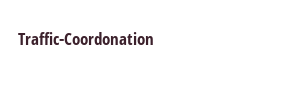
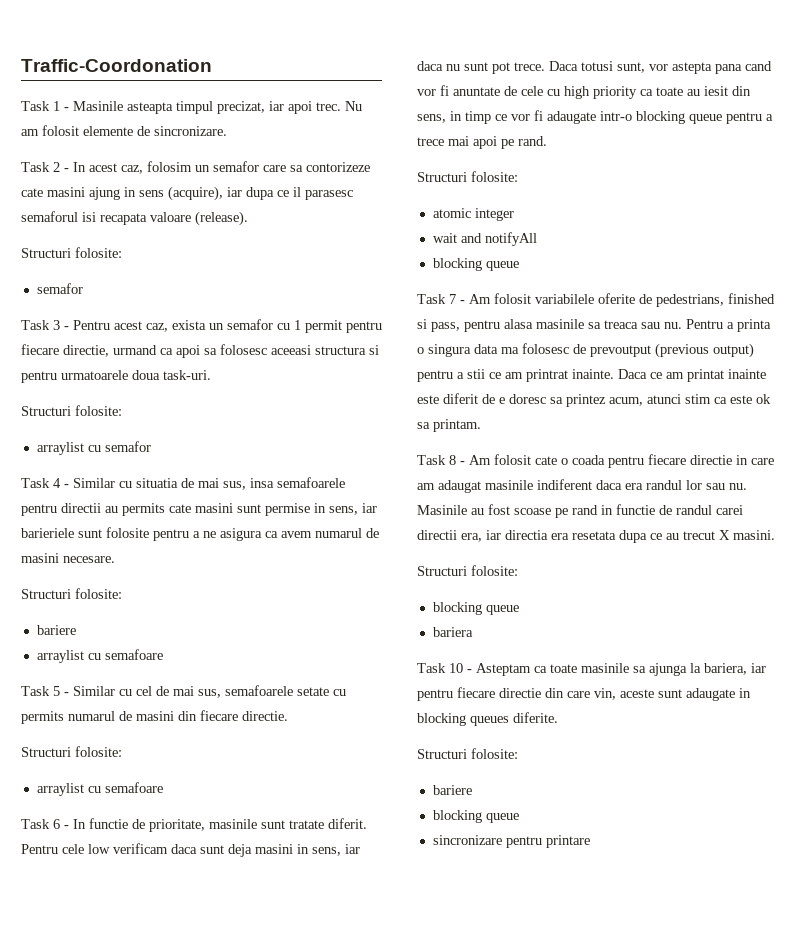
(154, 38) none -> [21,101,362,114] [21,125,227,136] [21,161,370,174] [21,186,353,201] [21,211,248,226] [21,247,122,258] [36,283,83,294] [21,319,382,333] [21,344,379,358] [21,370,211,383] [21,405,122,416] [36,441,151,455] [21,477,345,490] [21,503,377,516] [21,527,379,541] [21,553,115,563] [21,588,122,599] [36,625,76,635] [36,649,163,663] [21,685,346,698] [21,710,288,724] [21,746,122,757] [36,782,163,796] [21,818,367,832] [21,843,360,857] [417,61,772,74] [417,85,751,99] [417,110,773,124] [417,136,547,149] [417,171,518,182] [432,208,514,221] [432,232,537,246] [432,258,519,271] [417,293,775,307] [417,319,771,332] [417,343,754,358] [417,369,766,382] [417,393,771,407] [417,419,481,432] [417,454,774,468] [417,479,747,493] [417,504,743,518] [417,530,775,543] [417,565,518,576] [432,602,519,615] [432,627,473,637] [417,663,766,676] [417,687,751,701] [417,712,558,726] [417,748,518,759] [432,785,472,795] [432,810,519,823] [432,835,590,848] // Task 1 - Masinile asteapta timpul precizat, iar apoi trec. Nu am folosit elemente de sincronizare. // Task 2 - In acest caz, folosim un semafor care sa contorizeze cate masini ajung in sens (acquire), iar dupa ce il parasesc semaforul isi recapata valoare (release). // Structuri folosite: // semafor // Task 3 - Pentru acest caz, exista un semafor cu 1 permit pentru fiecare directie, urmand ca apoi sa folosesc aceeasi structura si pentru urmatoarele doua task-uri. // Structuri folosite: // arraylist cu semafor // Task 4 - Similar cu situatia de mai sus, insa semafoarele pentru directii au permits cate masini sunt permise in sens, iar barieriele sunt folosite pentru a ne asigura ca avem numarul de masini necesare. // Structuri folosite: // bariere // arraylist cu semafoare // Task 5 - Similar cu cel de mai sus, semafoarele setate cu permits numarul de masini din fiecare directie. // Structuri folosite: // arraylist cu semafoare // Task 6 - In functie de prioritate, masinile sunt tratate diferit. Pentru cele low verificam daca sunt deja masini in sens, iar daca nu sunt pot trece. Daca totusi sunt, vor astepta pana cand vor fi anuntate de cele cu high priority ca toate au iesit din sens, in timp ce vor fi adaugate intr-o blocking queue pentru a trece mai apoi pe rand. // Structuri folosite: // atomic integer // wait and notifyAll // blocking queue // Task 7 - Am folosit variabilele oferite de pedestrians, finished si pass, pentru alasa masinile sa treaca sau nu. Pentru a printa o singura data ma folosesc de prevoutput (previous output) pentru a stii ce am printrat inainte. Daca ce am printat inainte este diferit de e doresc sa printez acum, atunci stim ca este ok sa printam. // Task 8 - Am folosit cate o coada pentru fiecare directie in care am adaugat masinile indiferent daca era randul lor sau nu. Masinile au fost scoase pe rand in functie de randul carei directii era, iar directia era resetata dupa ce au trecut X masini. // Structuri folosite: // blocking queue // bariera // Task 10 - Asteptam ca toate masinile sa ajunga la bariera, iar pentru fiecare directie din care vin, aceste sunt adaugate in blocking queues diferite. // Structuri folosite: // bariere // blocking queue // sincronizare pentru printare

